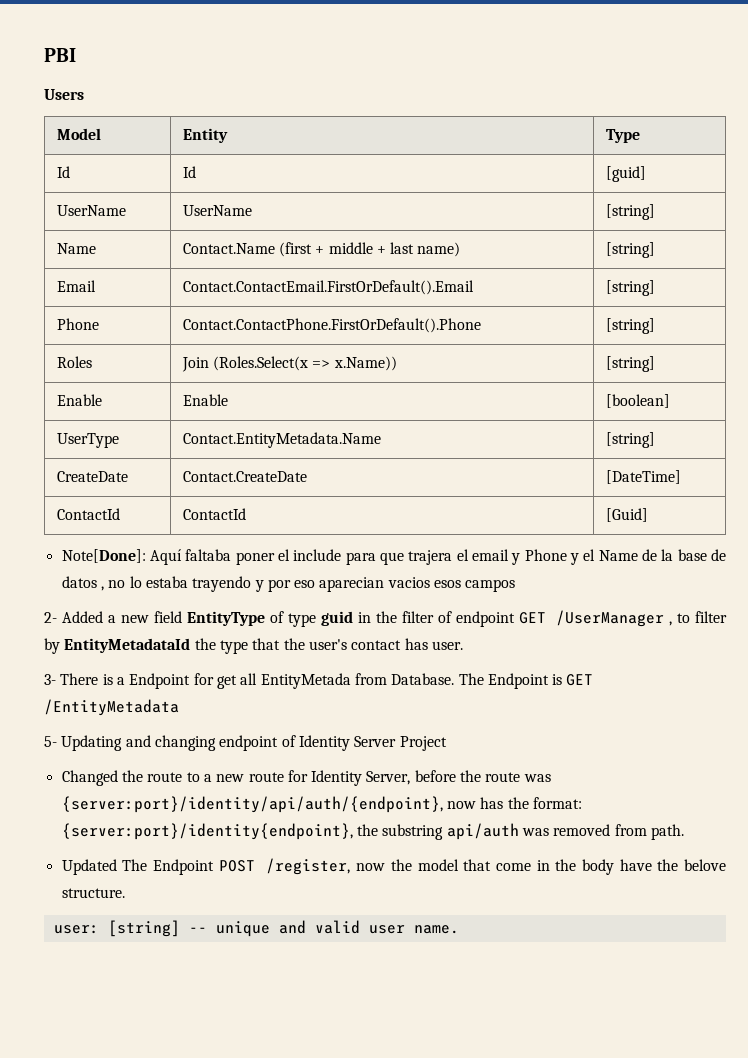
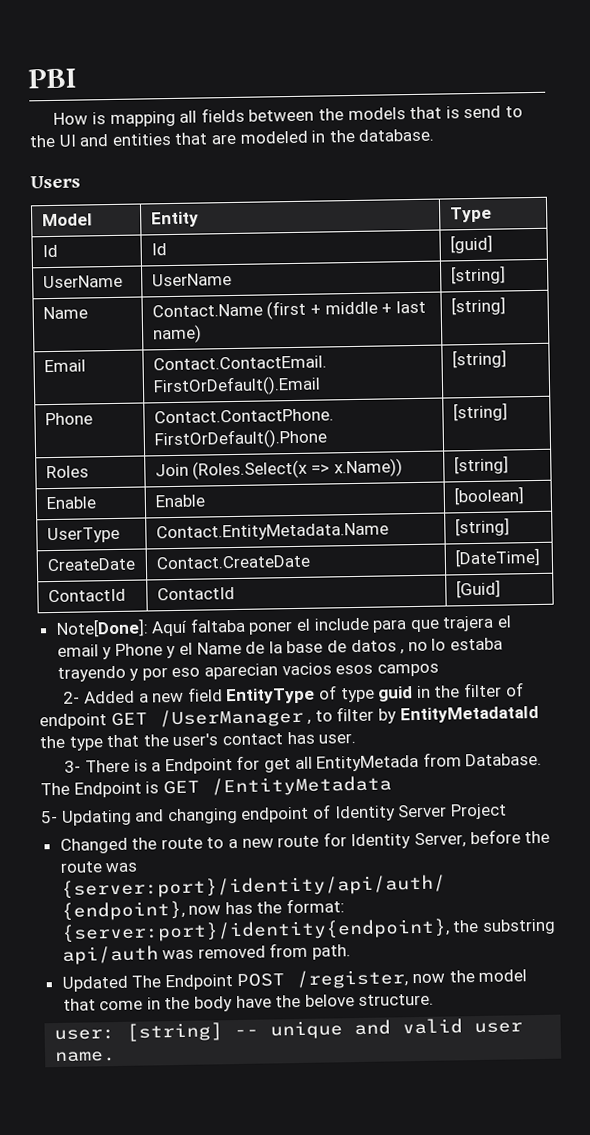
(76, 55) none -> [53,105,523,128] [29,128,435,148] // How is mapping all fields between the models that is send to the UI and entities that are modeled in the database.

